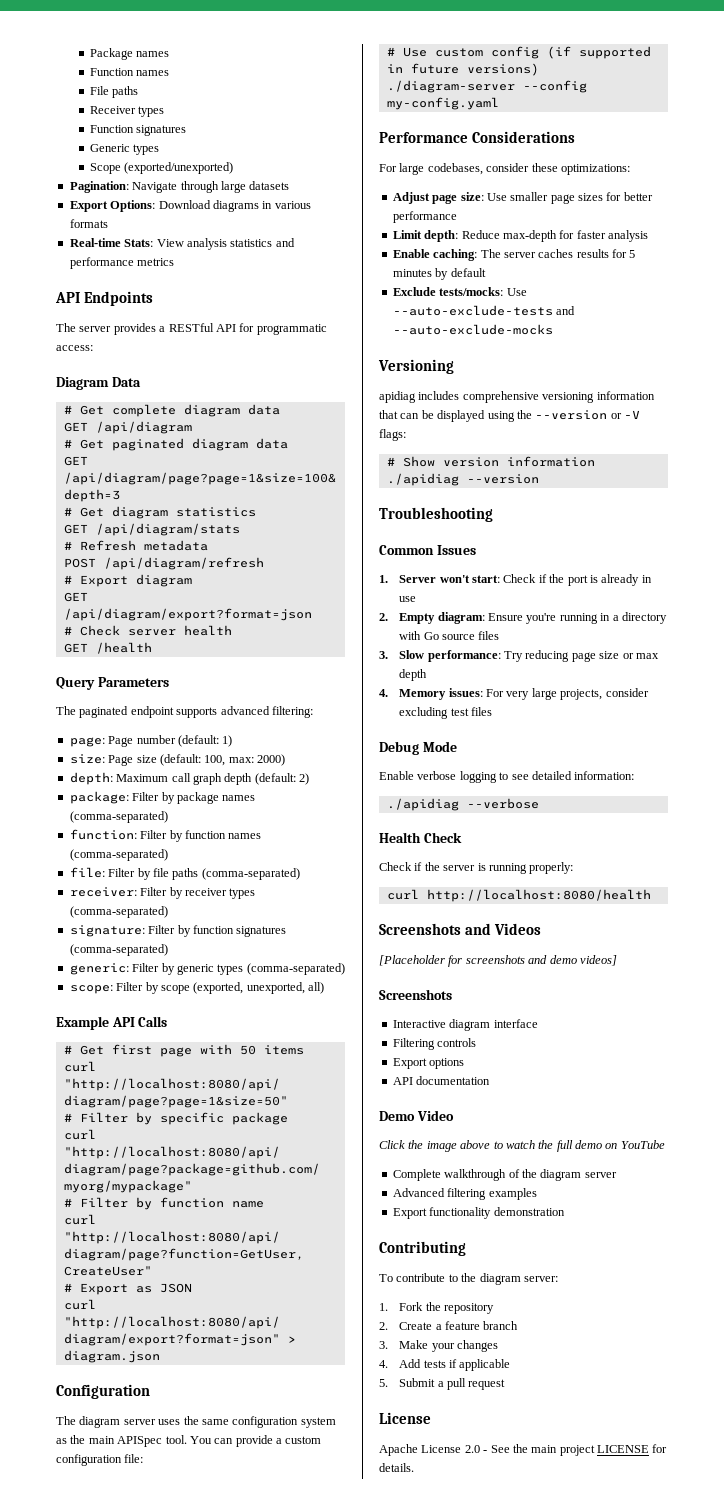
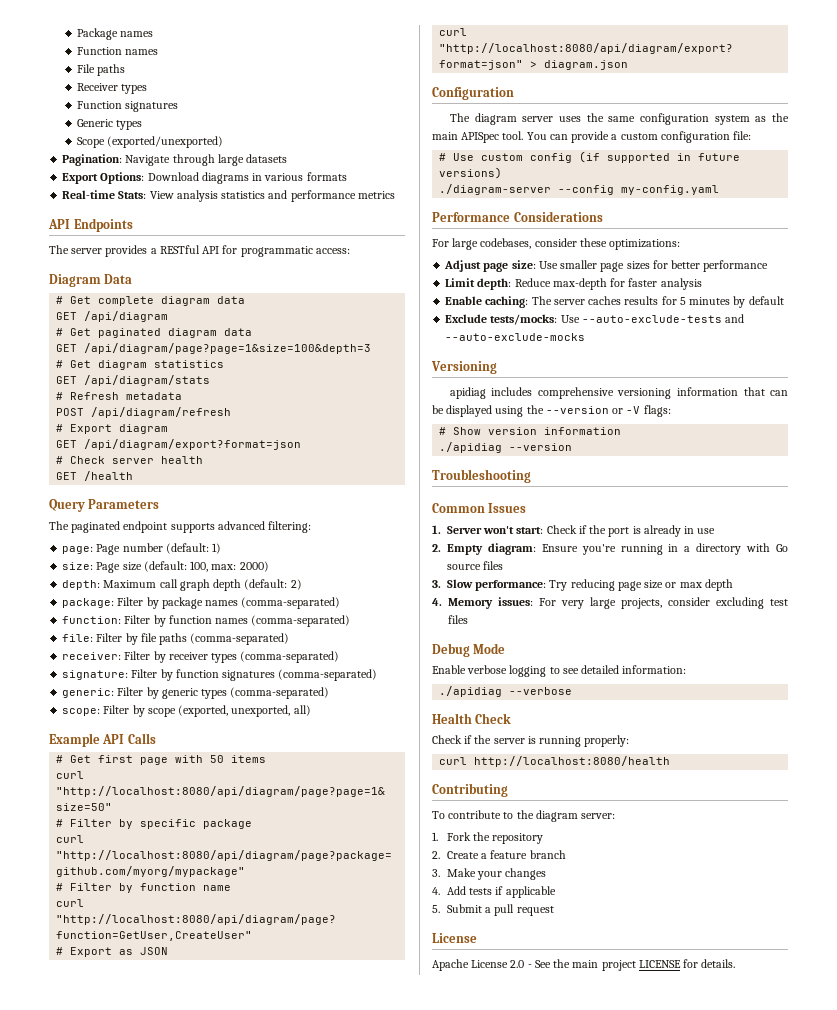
[379,923,542,935] [379,955,617,967] [379,989,452,1000] [392,1019,538,1031] [392,1038,477,1050] [392,1058,465,1069] [392,1076,491,1085] [379,1110,454,1121] [379,1140,665,1152] [392,1169,617,1181] [392,1188,537,1200] [392,1207,565,1219] // Screenshots and Videos // [Placeholder for screenshots and demo videos] // Screenshots // Interactive diagram interface // Filtering controls // Export options // API documentation // Demo Video // Click the image above to watch the full demo on YouTube // Complete walkthrough of the diagram server // Advanced filtering examples // Export functionality demonstration -> (671, 761) none

